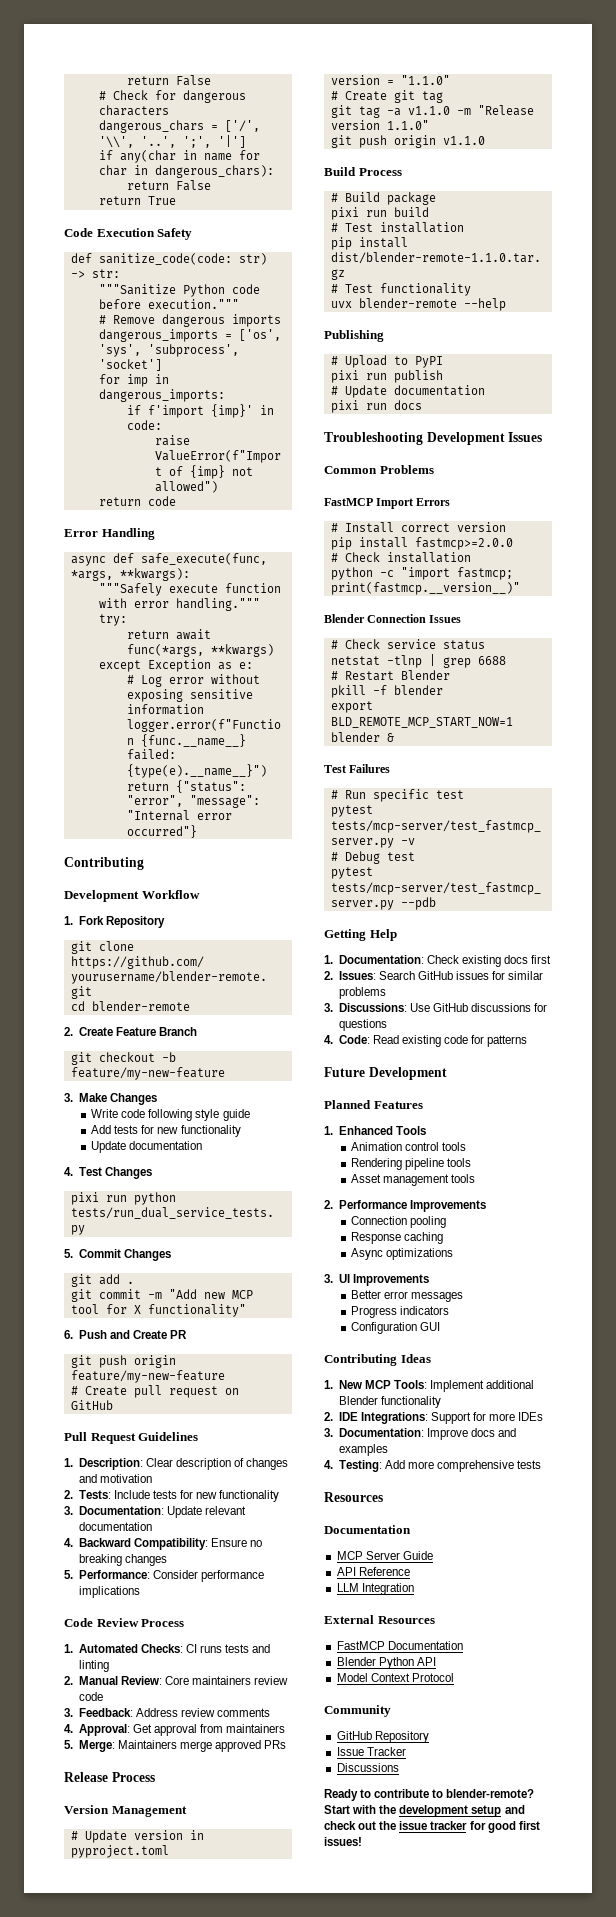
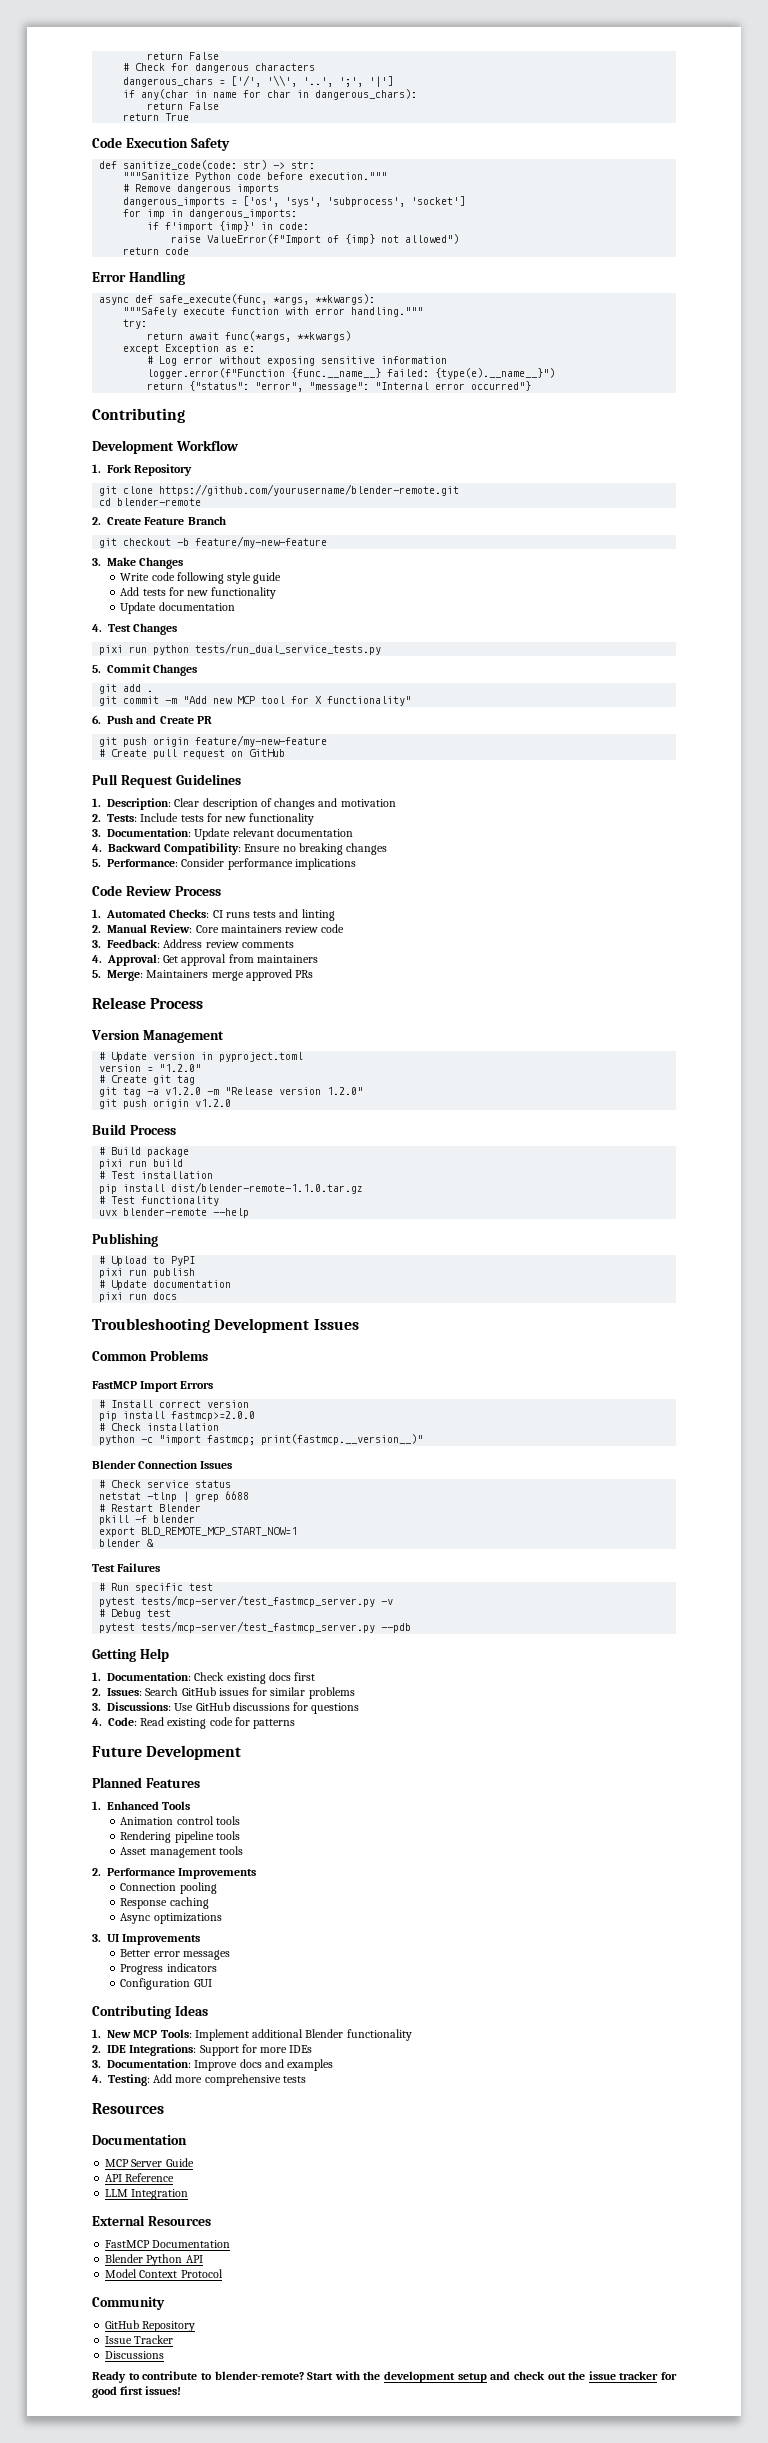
[400,75,450,85] "1.1.0" -> [159,1064,202,1072] "1.2.0"
[407,106,450,115] v1.1.0 -> [165,1087,202,1095] v1.2.0
[386,120,429,130] [330,135,485,148] 1.1.0" // git push origin v1.1.0 -> [327,1087,364,1095] [99,1099,232,1109] 1.2.0" // git push origin v1.2.0

